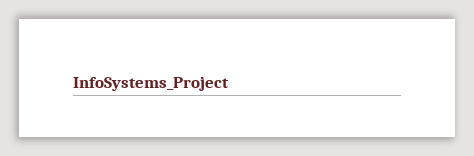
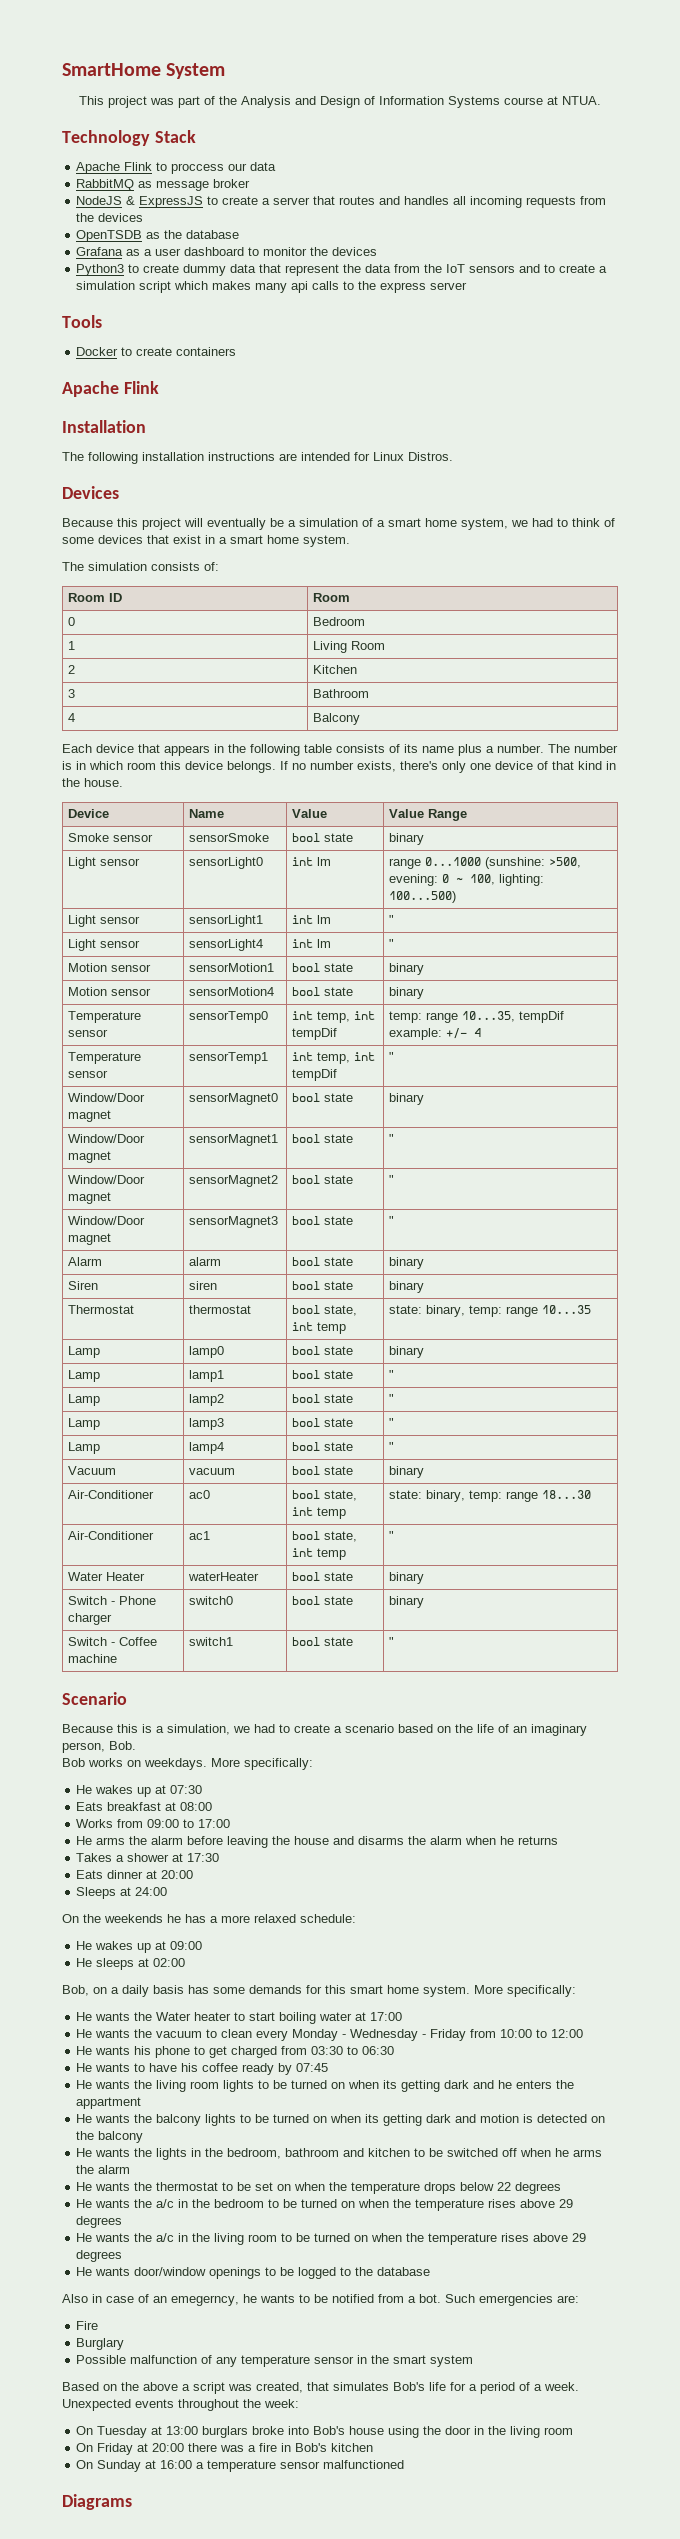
[73,76,229,91] InfoSystems_Project -> [62,63,226,79] [79,96,601,108] [62,130,196,146] [76,162,277,174] [76,179,251,191] [76,196,607,208] [76,213,144,222] [76,230,240,242] [76,247,378,256] [76,264,608,276] [76,281,468,293] [62,315,102,328] [76,347,237,356] [62,381,159,397] [62,420,146,433] [62,452,453,464] [62,486,119,499] [62,518,615,530] [62,535,350,547] [62,562,219,571] [68,593,123,602] [313,593,351,602] [68,617,76,626] [313,617,366,626] [68,641,76,650] [313,641,386,653] [68,665,76,674] [313,665,358,674] [68,689,76,698] [313,689,370,698] [68,713,76,722] [313,713,361,725] [62,744,618,756] [62,761,616,773] [62,778,123,787] [68,809,110,818] [189,809,225,818] [292,809,328,818] [389,809,468,821] [68,833,154,842] [189,833,270,842] [292,833,354,842] [389,833,425,845] [68,857,141,869] [189,857,264,869] [292,857,332,866] [389,857,582,869] [389,874,545,886] [389,891,457,903] [68,915,141,927] [189,915,264,927] [292,915,332,924] [389,915,395,924] [68,939,141,951] [189,939,264,951] [292,939,332,948] [389,939,395,948] [68,963,152,972] [189,963,275,972] [292,963,354,972] [389,963,425,975] [68,987,152,996] [189,987,275,996] [292,987,354,996] [389,987,425,999] [68,1011,142,1023] [68,1029,109,1037] [189,1011,269,1023] [292,1011,376,1023] [292,1028,338,1040] [389,1011,565,1023] [389,1028,482,1040] [68,1052,142,1064] [68,1070,109,1078] [189,1052,269,1064] [292,1052,376,1064] [292,1069,338,1081] [389,1052,395,1061] [68,1093,146,1102] [68,1110,112,1122] [189,1093,279,1105] [292,1093,354,1102] [389,1093,425,1105] [68,1134,146,1143] [68,1151,112,1163] [189,1134,279,1146] [292,1134,354,1143] [389,1134,395,1143] [68,1175,146,1184] [68,1192,112,1204] [189,1175,279,1187] [292,1175,354,1184] [389,1175,395,1184] [68,1216,146,1225] [68,1233,112,1245] [189,1216,279,1228] [292,1216,354,1225] [389,1216,395,1225] [68,1257,103,1266] [189,1257,222,1266] [292,1257,354,1266] [389,1257,425,1269] [68,1281,99,1290] [189,1281,218,1290] [292,1281,354,1290] [389,1281,425,1293] [68,1305,135,1314] [189,1305,252,1314] [292,1305,358,1316] [292,1322,347,1334] [389,1305,592,1317] [68,1346,101,1358] [189,1346,225,1358] [292,1346,354,1355] [389,1346,425,1358] [68,1370,101,1382] [189,1370,225,1382] [292,1370,354,1379] [389,1370,395,1379] [68,1394,101,1406] [189,1394,225,1406] [292,1394,354,1403] [389,1394,395,1403] [68,1418,101,1430] [189,1418,225,1430] [292,1418,354,1427] [389,1418,395,1427] [68,1442,101,1454] [189,1442,225,1454] [292,1442,354,1451] [389,1442,395,1451] [68,1466,117,1475] [189,1468,236,1475] [292,1466,354,1475] [389,1466,425,1478] [68,1490,155,1499] [189,1490,211,1499] [292,1490,358,1501] [292,1507,347,1519] [389,1490,592,1502] [68,1531,155,1540] [189,1531,211,1540] [292,1531,358,1542] [292,1548,347,1560] [389,1531,395,1540] [68,1572,146,1581] [188,1572,260,1581] [292,1572,354,1581] [389,1572,425,1584] [68,1596,157,1605] [68,1613,113,1625] [189,1596,234,1605] [292,1596,354,1605] [389,1596,425,1608] [68,1637,158,1646] [68,1654,118,1663] [189,1637,234,1646] [292,1637,354,1646] [389,1637,395,1646] [62,1692,127,1705] [62,1724,587,1736] [62,1741,136,1753] [62,1758,313,1770] [76,1785,203,1797] [76,1802,213,1811] [76,1819,231,1828] [76,1836,559,1848] [76,1853,220,1862] [76,1870,194,1879] [76,1887,168,1899] [62,1914,356,1923] [76,1941,203,1953] [76,1958,186,1970] [62,1985,576,1997] [76,2012,403,2024] [76,2029,584,2041] [76,2046,395,2058] [76,2063,329,2075] [76,2080,575,2092] [76,2097,142,2109] [76,2114,606,2126] [76,2131,144,2143] [76,2148,603,2160] [76,2165,131,2174] [76,2182,562,2194] [76,2199,574,2211] [76,2216,123,2228] [76,2233,587,2245] [76,2250,123,2262] [76,2267,431,2279] [62,2294,579,2306] [76,2321,99,2330] [76,2338,125,2350] [76,2355,474,2367] [62,2382,579,2394] [62,2399,299,2411] [76,2426,574,2438] [76,2443,374,2455] [76,2460,405,2472] [62,2494,132,2510] SmartHome System // This project was part of the Analysis and Design of Information Systems course at NTUA. // Technology Stack // Apache Flink to proccess our data // RabbitMQ as message broker // NodeJS & ExpressJS to create a server that routes and handles all incoming requests from the devices // OpenTSDB as the database // Grafana as a user dashboard to monitor the devices // Python3 to create dummy data that represent the data from the IoT sensors and to create a simulation script which makes many api calls to the express server // Tools // Docker to create containers // Apache Flink // Installation // The following installation instructions are intended for Linux Distros. // Devices // Because this project will eventually be a simulation of a smart home system, we had to think of some devices that exist in a smart home system. // The simulation consists of: // Room ID | Room // 0 | Bedroom // 1 | Living Room // 2 | Kitchen // 3 | Bathroom // 4 | Balcony // Each device that appears in the following table consists of its name plus a number. The number is in which room this device belongs. If no number exists, there's only one device of that kind in the house. // Device | Name | Value | Value Range // Smoke sensor | sensorSmoke | bool state | binary // Light sensor | sensorLight0 | int lm | range 0...1000 (sunshine: >500, evening: 0 ~ 100, lighting: 100...500) // Light sensor | sensorLight1 | int lm | " // Light sensor | sensorLight4 | int lm | " // Motion sensor | sensorMotion1 | bool state | binary // Motion sensor | sensorMotion4 | bool state | binary // Temperature sensor | sensorTemp0 | int temp, int tempDif | temp: range 10...35, tempDif example: +/- 4 // Temperature sensor | sensorTemp1 | int temp, int tempDif | " // Window/Door magnet | sensorMagnet0 | bool state | binary // Window/Door magnet | sensorMagnet1 | bool state | " // Window/Door magnet | sensorMagnet2 | bool state | " // Window/Door magnet | sensorMagnet3 | bool state | " // Alarm | alarm | bool state | binary // Siren | siren | bool state | binary // Thermostat | thermostat | bool state, int temp | state: binary, temp: range 10...35 // Lamp | lamp0 | bool state | binary // Lamp | lamp1 | bool state | " // Lamp | lamp2 | bool state | " // Lamp | lamp3 | bool state | " // Lamp | lamp4 | bool state | " // Vacuum | vacuum | bool state | binary // Air-Conditioner | ac0 | bool state, int temp | state: binary, temp: range 18...30 // Air-Conditioner | ac1 | bool state, int temp | " // Water Heater | waterHeater | bool state | binary // Switch - Phone charger | switch0 | bool state | binary // Switch - Coffee machine | switch1 | bool state | " // Scenario // Because this is a simulation, we had to create a scenario based on the life of an imaginary person, Bob. // Bob works on weekdays. More specifically: // He wakes up at 07:30 // Eats breakfast at 08:00 // Works from 09:00 to 17:00 // He arms the alarm before leaving the house and disarms the alarm when he returns // Takes a shower at 17:30 // Eats dinner at 20:00 // Sleeps at 24:00 // On the weekends he has a more relaxed schedule: // He wakes up at 09:00 // He sleeps at 02:00 // Bob, on a daily basis has some demands for this smart home system. More specifically: // He wants the Water heater to start boiling water at 17:00 // He wants the vacuum to clean every Monday - Wednesday - Friday from 10:00 to 12:00 // He wants his phone to get charged from 03:30 to 06:30 // He wants to have his coffee ready by 07:45 // He wants the living room lights to be turned on when its getting dark and he enters the appartment // He wants the balcony lights to be turned on when its getting dark and motion is detected on the balcony // He wants the lights in the bedroom, bathroom and kitchen to be switched off when he arms the alarm // He wants the thermostat to be set on when the temperature drops below 22 degrees // He wants the a/c in the bedroom to be turned on when the temperature rises above 29 degrees // He wants the a/c in the living room to be turned on when the temperature rises above 29 degrees // He wants door/window openings to be logged to the database // Also in case of an emegerncy, he wants to be notified from a bot. Such emergencies are: // Fire // Burglary // Possible malfunction of any temperature sensor in the smart system // Based on the above a script was created, that simulates Bob's life for a period of a week. Unexpected events throughout the week: // On Tuesday at 13:00 burglars broke into Bob's house using the door in the living room // On Friday at 20:00 there was a fire in Bob's kitchen // On Sunday at 16:00 a temperature sensor malfunctioned // Diagrams

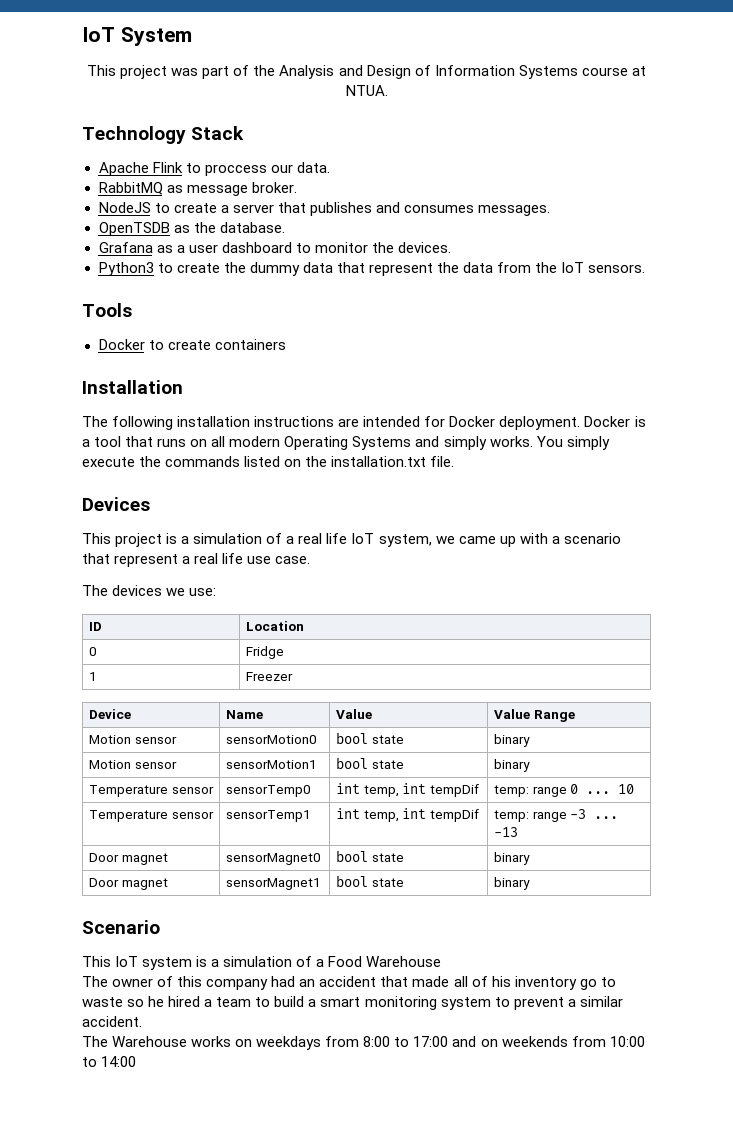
[62,63,161,76] SmartHome -> [82,27,115,42] IoT
[250,162,277,171] data -> [296,162,330,173] data.
[213,179,251,188] broker -> [251,182,297,193] broker.
[126,196,204,208] & ExpressJS -> (151, 207) none
[339,196,607,208] [76,213,144,222] routes and handles all incoming requests from the devices -> [309,202,550,216] publishes and consumes messages.
[186,230,240,239] database -> [219,222,285,233] database.
[332,247,378,256] devices -> [397,242,451,253] devices.
(180, 268) none -> [223,262,246,273] the
[469,264,608,273] [76,281,468,293] sensors and to create a simulation script which makes many api calls to the express server -> [588,264,646,273] sensors.
[62,381,159,397] // Apache Flink -> (286, 344) none
[373,452,453,461] [62,486,119,499] [62,518,615,530] [62,535,350,547] [62,562,219,571] [68,593,106,602] Linux Distros. // Devices // Because this project will eventually be a simulation of a smart home system, we had to think of some devices that exist in a smart home system. // The simulation consists of: // Room -> [449,416,646,430] [82,436,610,450] [82,456,455,467] [82,497,150,511] [82,533,621,547] [82,553,311,567] [82,585,217,596] Docker deployment. Docker is a tool that runs on all modern Operating Systems and simply works. You simply execute the commands listed on the installation.txt file. // Devices // This project is a simulation of a real life IoT system, we came up with a scenario that represent a real life use case. // The devices we use: //
[313,593,351,602] Room -> [245,621,304,631] Location
[313,617,366,626] Bedroom -> [245,646,284,659] Fridge
[313,641,386,653] [68,665,76,674] [313,665,358,674] [68,689,76,698] [313,689,370,698] [68,713,76,722] [313,713,361,725] [62,744,618,756] [62,761,616,773] [62,778,123,787] Living Room // 2 | Kitchen // 3 | Bathroom // 4 | Balcony // Each device that appears in the following table consists of its name plus a number. The number is in which room this device belongs. If no number exists, there's only one device of that kind in the house. -> [245,672,293,681] Freezer
[68,833,154,842] [189,833,270,842] [292,833,354,842] [389,833,425,845] [68,857,141,869] [189,857,264,869] [292,857,332,866] [389,857,582,869] [389,874,545,886] [389,891,457,903] [68,915,141,927] [189,915,264,927] [292,915,332,924] [389,915,395,924] [68,939,141,951] [189,939,264,951] [292,939,332,948] [389,939,395,948] [68,963,152,972] [189,963,275,972] // Smoke sensor | sensorSmoke | bool state | binary // Light sensor | sensorLight0 | int lm | range 0...1000 (sunshine: >500, evening: 0 ~ 100, lighting: 100...500) // Light sensor | sensorLight1 | int lm | " // Light sensor | sensorLight4 | int lm | " // Motion sensor | sensorMotion1 -> [88,735,177,744] [225,735,317,744] // Motion sensor | sensorMotion0
[189,987,275,996] sensorMotion4 -> [225,760,317,769] sensorMotion1
[462,1011,565,1023] [389,1028,482,1040] 10...35, tempDif example: +/- 4 -> [570,784,635,794] 0 ... 10
[389,1052,395,1061] [68,1093,146,1102] " // Window/Door -> [493,809,619,822] [493,827,518,837] [88,853,119,862] temp: range -3 ... -13 // Door
[68,1134,146,1143] Window/Door -> [88,878,119,887] Door
[389,1134,395,1143] [68,1175,146,1184] [68,1192,112,1204] [189,1175,279,1187] [292,1175,354,1184] [389,1175,395,1184] [68,1216,146,1225] [68,1233,112,1245] [189,1216,279,1228] [292,1216,354,1225] [389,1216,395,1225] [68,1257,103,1266] [189,1257,222,1266] [292,1257,354,1266] [389,1257,425,1269] [68,1281,99,1290] [189,1281,218,1290] [292,1281,354,1290] [389,1281,425,1293] [68,1305,135,1314] [189,1305,252,1314] [292,1305,358,1316] [292,1322,347,1334] [389,1305,592,1317] [68,1346,101,1358] [189,1346,225,1358] [292,1346,354,1355] [389,1346,425,1358] [68,1370,101,1382] [189,1370,225,1382] [292,1370,354,1379] [389,1370,395,1379] [68,1394,101,1406] [189,1394,225,1406] [292,1394,354,1403] [389,1394,395,1403] [68,1418,101,1430] [189,1418,225,1430] [292,1418,354,1427] [389,1418,395,1427] [68,1442,101,1454] [189,1442,225,1454] [292,1442,354,1451] [389,1442,395,1451] [68,1466,117,1475] [189,1468,236,1475] [292,1466,354,1475] [389,1466,425,1478] [68,1490,155,1499] [189,1490,211,1499] [292,1490,358,1501] [292,1507,347,1519] [389,1490,592,1502] [68,1531,155,1540] [189,1531,211,1540] [292,1531,358,1542] [292,1548,347,1560] [389,1531,395,1540] [68,1572,146,1581] [188,1572,260,1581] [292,1572,354,1581] [389,1572,425,1584] [68,1596,157,1605] [68,1613,113,1625] [189,1596,234,1605] [292,1596,354,1605] [389,1596,425,1608] [68,1637,158,1646] [68,1654,118,1663] [189,1637,234,1646] [292,1637,354,1646] [389,1637,395,1646] [62,1692,127,1705] [62,1724,587,1736] [62,1741,136,1753] [62,1758,313,1770] [76,1785,203,1797] [76,1802,213,1811] [76,1819,231,1828] [76,1836,559,1848] [76,1853,220,1862] [76,1870,194,1879] [76,1887,168,1899] [62,1914,356,1923] [76,1941,203,1953] [76,1958,186,1970] [62,1985,576,1997] [76,2012,403,2024] [76,2029,584,2041] [76,2046,395,2058] [76,2063,329,2075] [76,2080,575,2092] [76,2097,142,2109] [76,2114,606,2126] [76,2131,144,2143] [76,2148,603,2160] [76,2165,131,2174] [76,2182,562,2194] [76,2199,574,2211] [76,2216,123,2228] [76,2233,587,2245] [76,2250,123,2262] [76,2267,431,2279] [62,2294,579,2306] [76,2321,99,2330] [76,2338,125,2350] [76,2355,474,2367] [62,2382,579,2394] [62,2399,299,2411] [76,2426,574,2438] [76,2443,374,2455] [76,2460,405,2472] [62,2494,132,2510] " // Window/Door magnet | sensorMagnet2 | bool state | " // Window/Door magnet | sensorMagnet3 | bool state | " // Alarm | alarm | bool state | binary // Siren | siren | bool state | binary // Thermostat | thermostat | bool state, int temp | state: binary, temp: range 10...35 // Lamp | lamp0 | bool state | binary // Lamp | lamp1 | bool state | " // Lamp | lamp2 | bool state | " // Lamp | lamp3 | bool state | " // Lamp | lamp4 | bool state | " // Vacuum | vacuum | bool state | binary // Air-Conditioner | ac0 | bool state, int temp | state: binary, temp: range 18...30 // Air-Conditioner | ac1 | bool state, int temp | " // Water Heater | waterHeater | bool state | binary // Switch - Phone charger | switch0 | bool state | binary // Switch - Coffee machine | switch1 | bool state | " // Scenario // Because this is a simulation, we had to create a scenario based on the life of an imaginary person, Bob. // Bob works on weekdays. More specifically: // He wakes up at 07:30 // Eats breakfast at 08:00 // Works from 09:00 to 17:00 // He arms the alarm before leaving the house and disarms the alarm when he returns // Takes a shower at 17:30 // Eats dinner at 20:00 // Sleeps at 24:00 // On the weekends he has a more relaxed schedule: // He wakes up at 09:00 // He sleeps at 02:00 // Bob, on a daily basis has some demands for this smart home system. More specifically: // He wants the Water heater to start boiling water at 17:00 // He wants the vacuum to clean every Monday - Wednesday - Friday from 10:00 to 12:00 // He wants his phone to get charged from 03:30 to 06:30 // He wants to have his coffee ready by 07:45 // He wants the living room lights to be turned on when its getting dark and he enters the appartment // He wants the balcony lights to be turned on when its getting dark and motion is detected on the balcony // He wants the lights in the bedroom, bathroom and kitchen to be switched off when he arms the alarm // He wants the thermostat to be set on when the temperature drops below 22 degrees // He wants the a/c in the bedroom to be turned on when the temperature rises above 29 degrees // He wants the a/c in the living room to be turned on when the temperature rises above 29 degrees // He wants door/window openings to be logged to the database // Also in case of an emegerncy, he wants to be notified from a bot. Such emergencies are: // Fire // Burglary // Possible malfunction of any temperature sensor in the smart system // Based on the above a script was created, that simulates Bob's life for a period of a week. Unexpected events throughout the week: // On Tuesday at 13:00 burglars broke into Bob's house using the door in the living room // On Friday at 20:00 there was a fire in Bob's kitchen // On Sunday at 16:00 a temperature sensor malfunctioned // Diagrams -> [493,877,530,890] [82,920,160,934] [82,956,442,970] [82,976,616,990] [82,996,623,1010] [82,1016,142,1027] [82,1036,645,1050] [82,1056,137,1067] binary // Scenario // This IoT system is a simulation of a Food Warehouse // The owner of this company had an accident that made all of his inventory go to waste so he hired a team to build a smart monitoring system to prevent a similar accident. // The Warehouse works on weekdays from 8:00 to 17:00 and on weekends from 10:00 to 14:00

